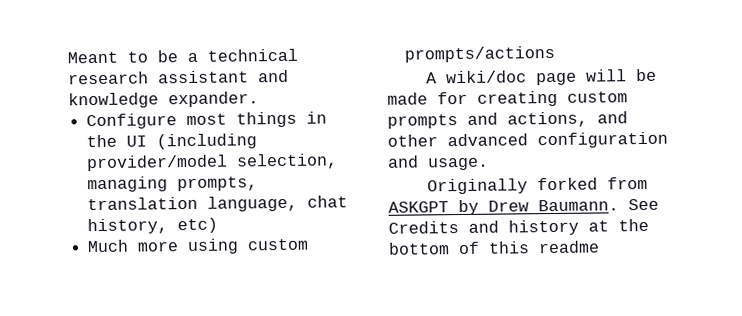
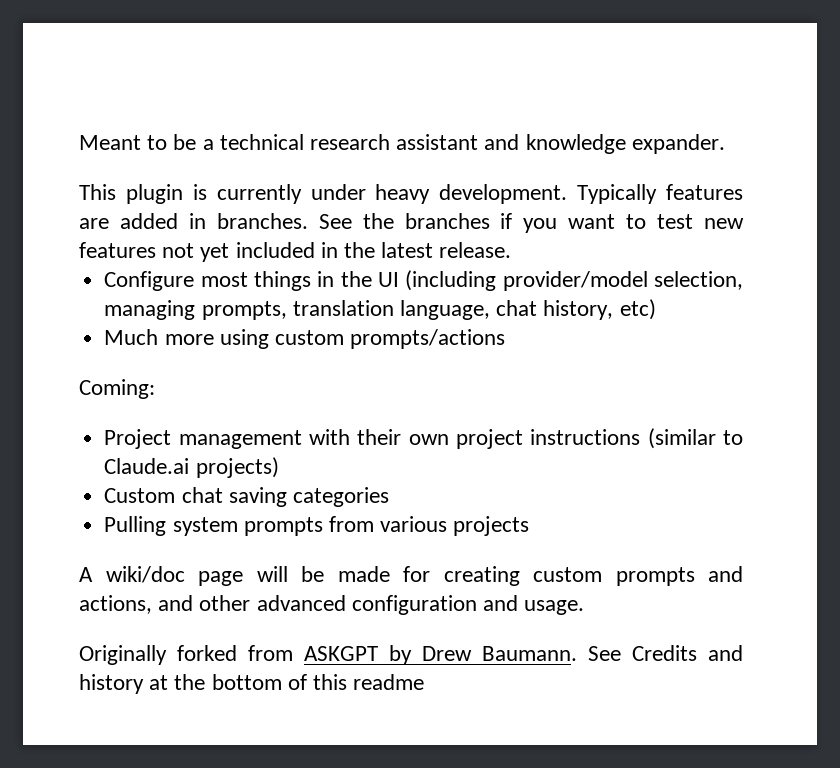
(259, 99) none -> [79,184,743,204] [79,213,744,233] [79,242,512,262] // This plugin is currently under heavy development. Typically features are added in branches. See the branches if you want to test new features not yet included in the latest release.
(556, 54) none -> [79,379,155,399] [104,428,743,449] [104,457,279,478] [104,487,389,507] [104,516,530,536] // Coming: // Project management with their own project instructions (similar to Claude.ai projects) // Custom chat saving categories // Pulling system prompts from various projects

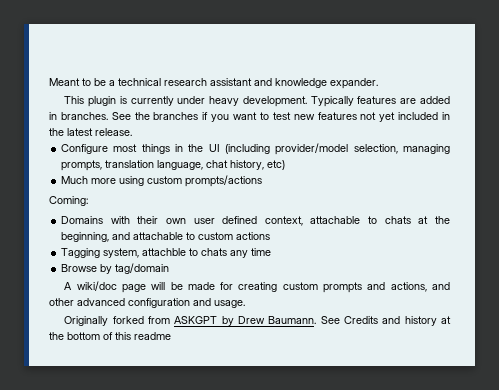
[104,429,302,449] Project management -> [61,216,104,224] Domains
[455,428,743,449] [104,457,279,478] [104,487,389,507] [104,516,530,536] project instructions (similar to Claude.ai projects) // Custom chat saving categories // Pulling system prompts from various projects -> [193,216,450,226] [61,232,271,242] [61,248,272,258] [61,263,170,274] user defined context, attachable to chats at the beginning, and attachable to custom actions // Tagging system, attachble to chats any time // Browse by tag/domain

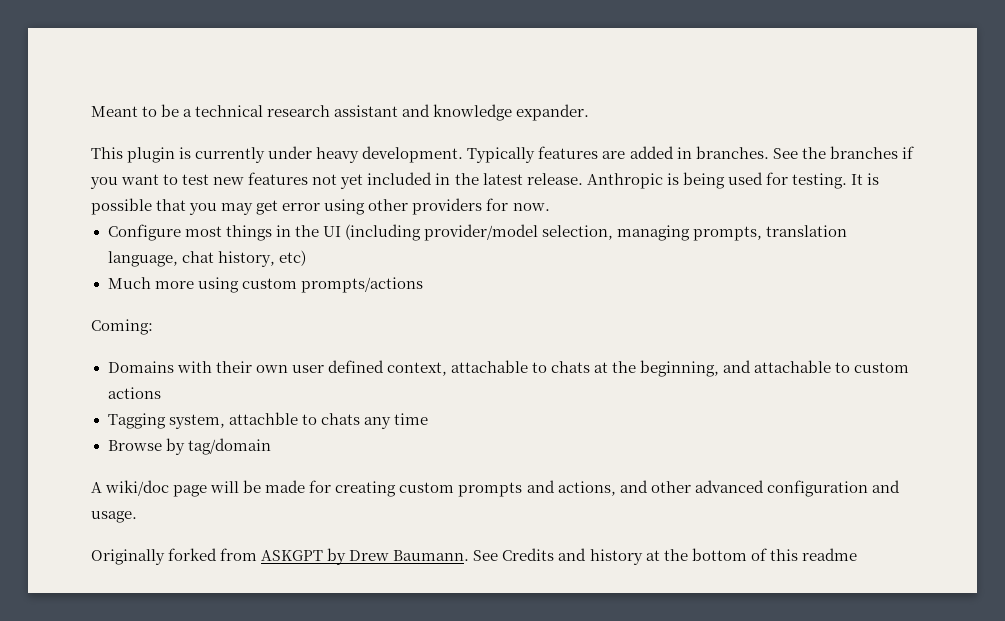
(132, 132) none -> [586,172,879,189] [91,198,550,215] Anthropic is being used for testing. It is possible that you may get error using other providers for now.

